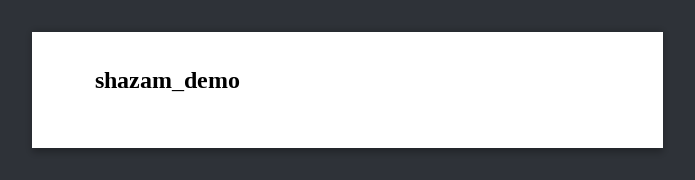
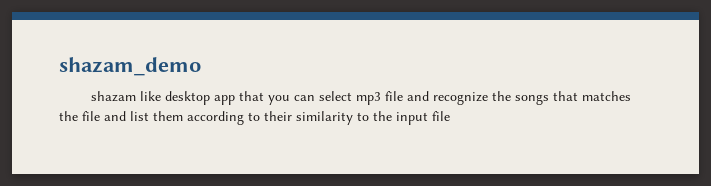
(240, 82) none -> [91,91,632,105] [59,111,450,125] // shazam like desktop app that you can select mp3 file and recognize the songs that matches the file and list them according to their similarity to the input file

